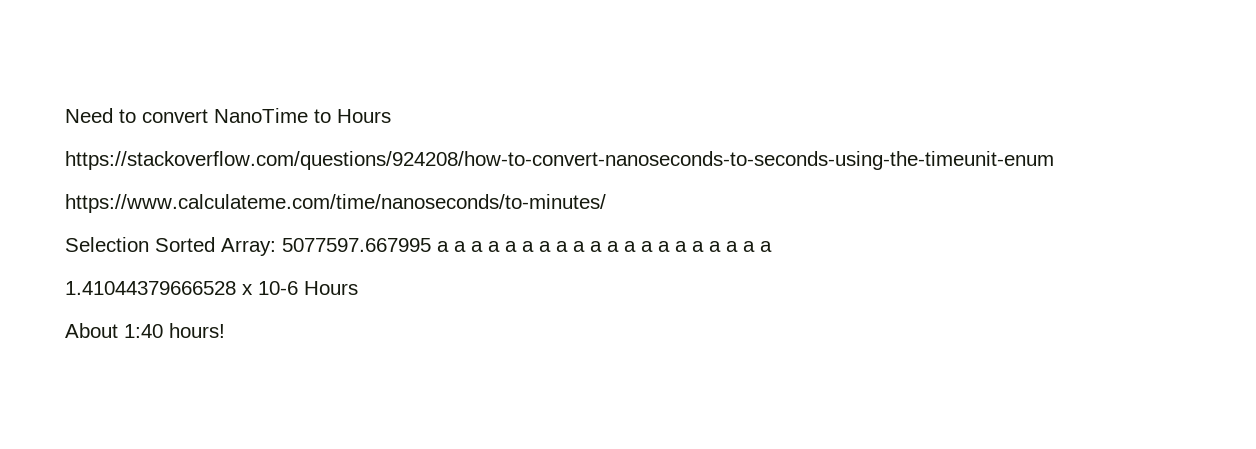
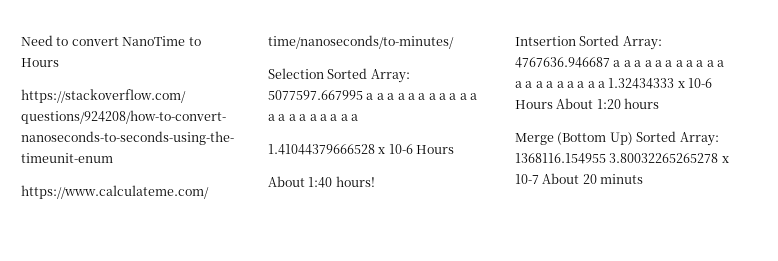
(225, 330) none -> [515,35,662,50] [515,57,725,68] [515,78,713,89] [515,98,660,109] [515,131,719,146] [515,153,729,164] [515,173,644,184] // Intsertion Sorted Array: 4767636.946687 a a a a a a a a a a a a a a a a a a a a 1.32434333 x 10-6 Hours About 1:20 hours // Merge (Bottom Up) Sorted Array: 1368116.154955 3.80032265265278 x 10-7 About 20 minuts

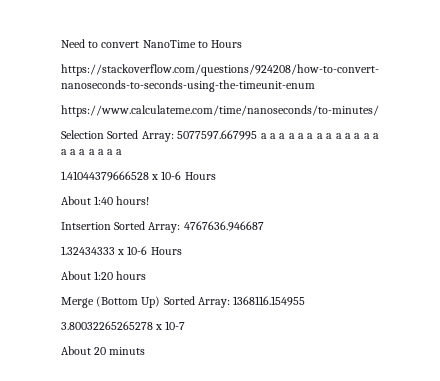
[613,60,725,67] [515,81,605,88] a a a a a a a a a a a a a a a a a a a a -> (264, 226) //
(553, 104) none -> (182, 251) //
(606, 158) none -> (306, 301) //
(539, 179) none -> (186, 325) //

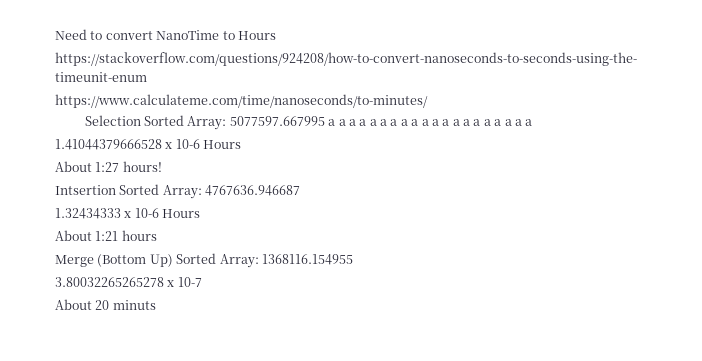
[94,196,114,205] 1:40 -> [95,162,120,172] 1:27
[94,271,114,280] 1:20 -> [95,231,119,241] 1:21

